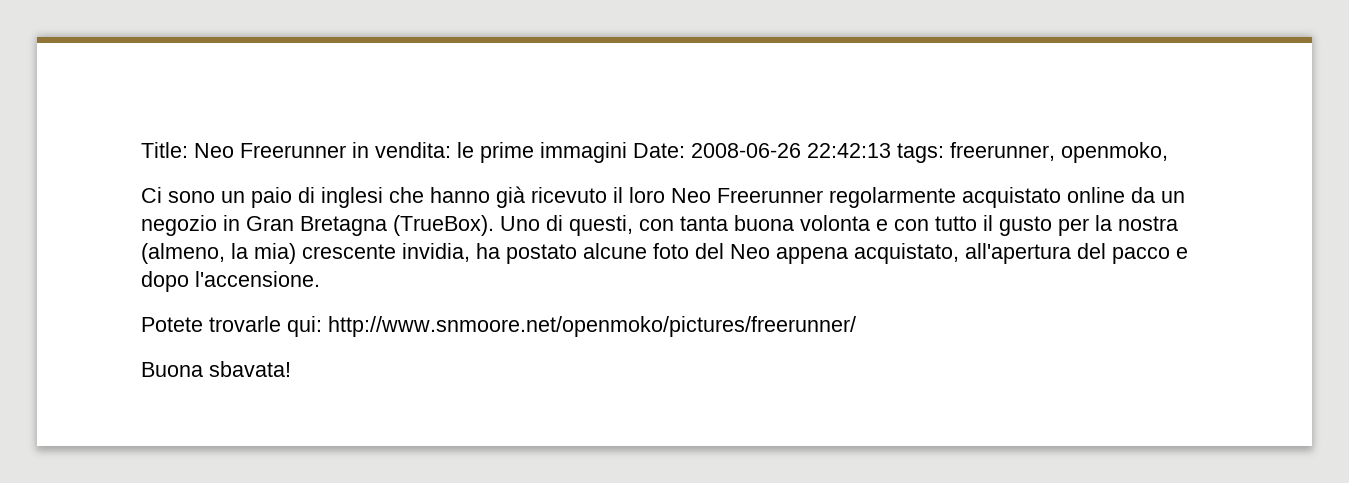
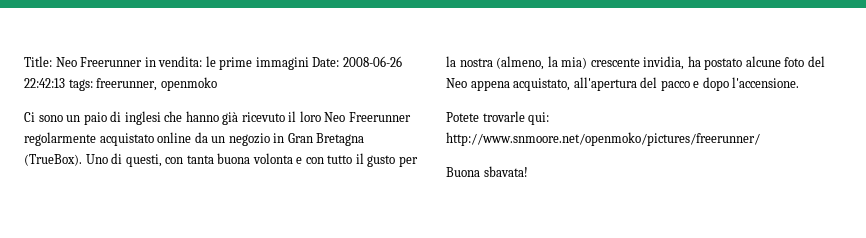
[1061,142,1168,163] openmoko, -> [160,77,217,91] openmoko

